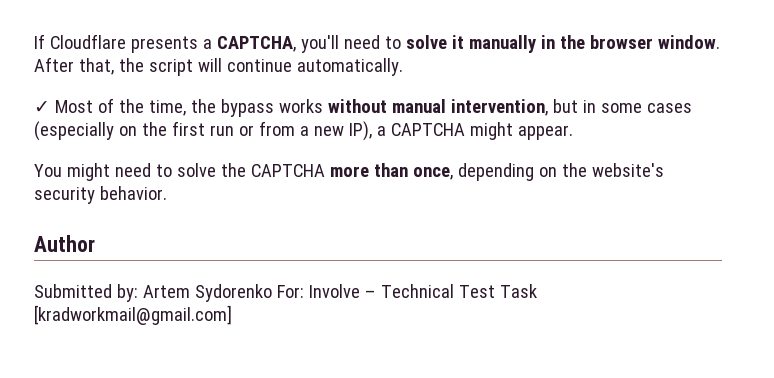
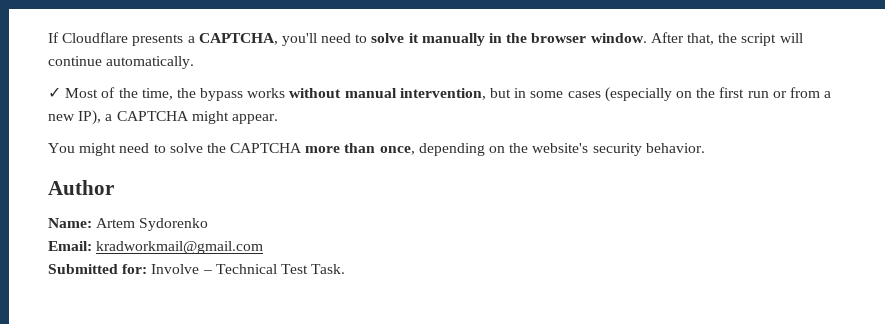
[34,284,138,302] Submitted by: -> [48,218,92,228] Name:
[276,285,304,298] For: -> [48,241,264,254] [48,264,148,274] // Email: kradworkmail@gmail.com // Submitted for:
[499,284,537,298] [34,305,232,325] Task [kradworkmail@gmail.com] -> [311,264,346,274] Task.

